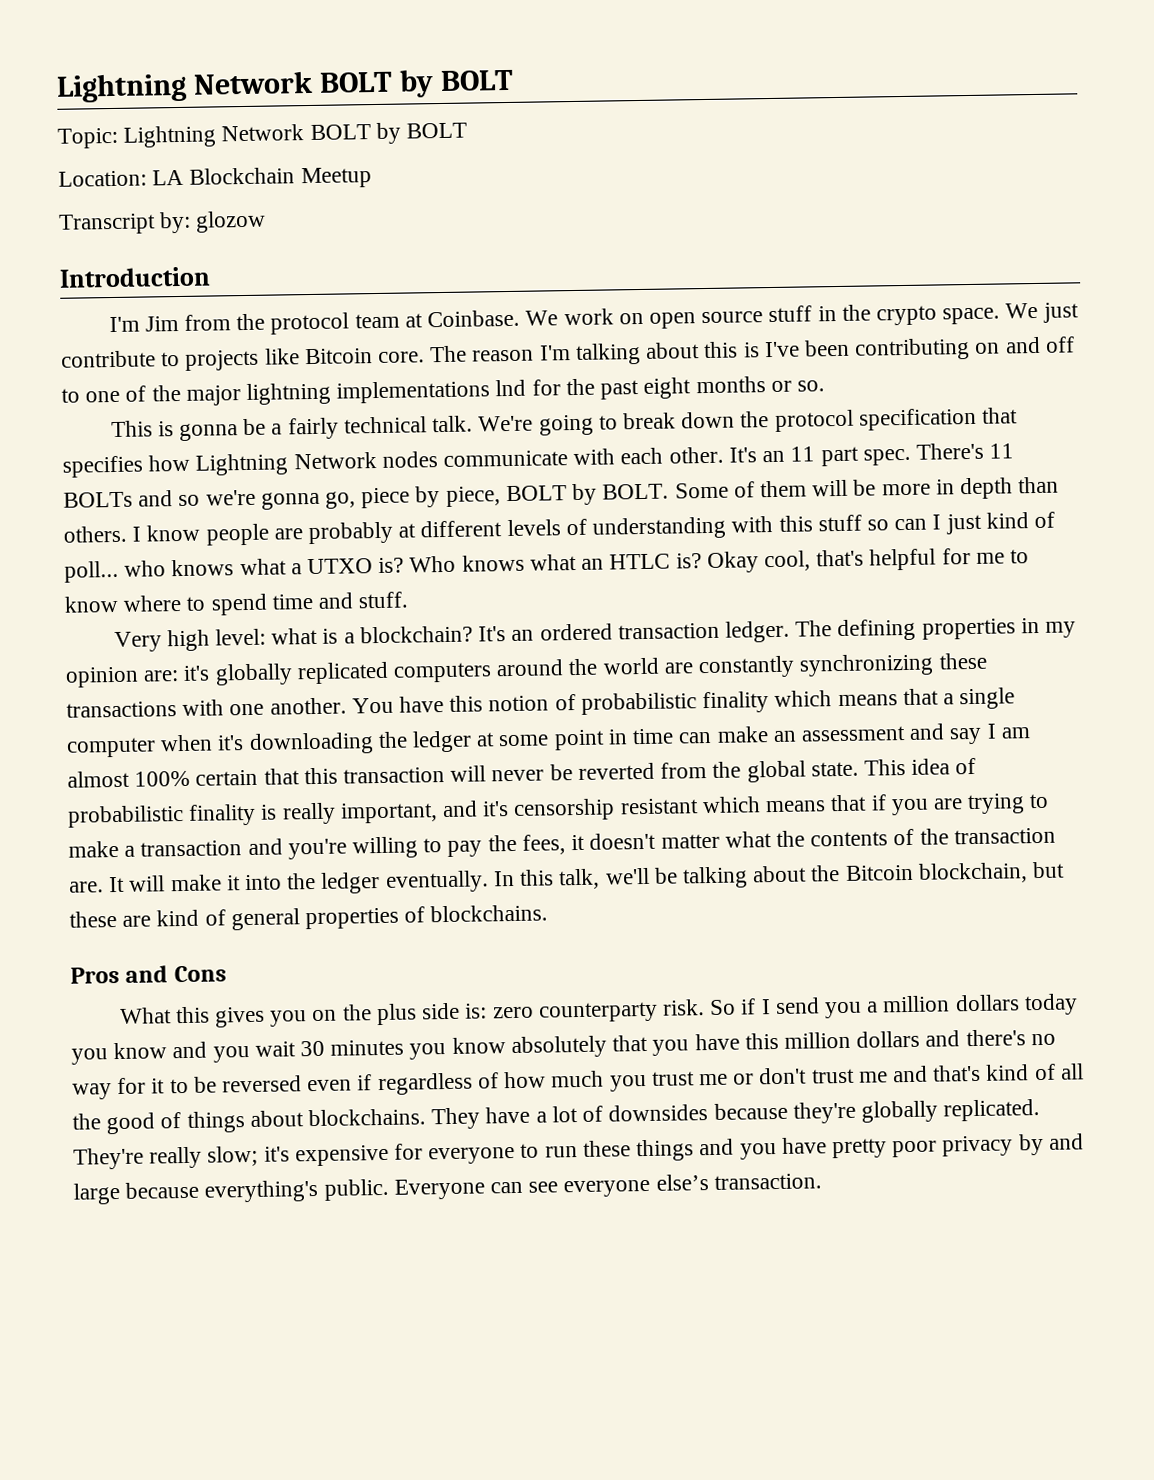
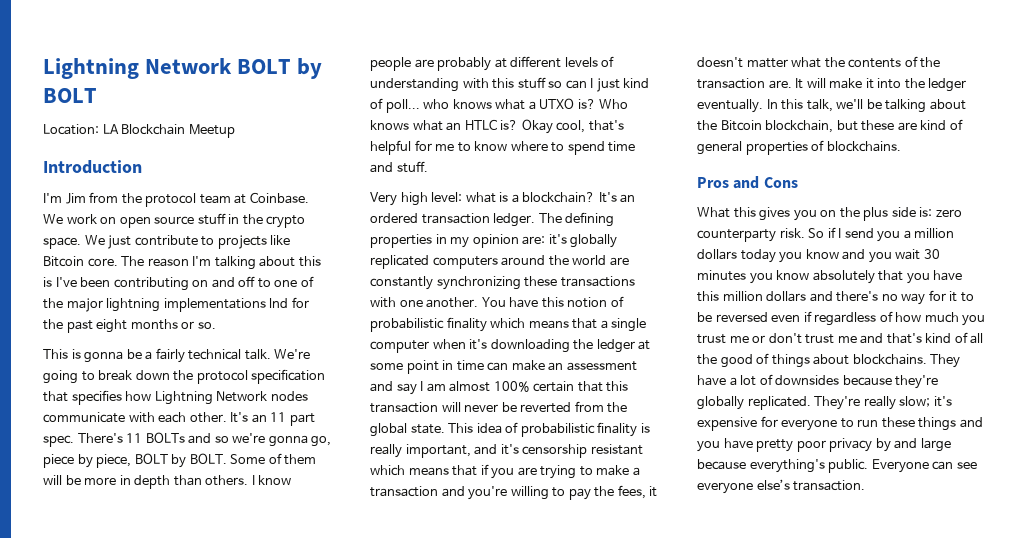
[56,69,515,103] [57,122,468,149] Lightning Network BOLT by BOLT // Topic: Lightning Network BOLT by BOLT -> [43,58,323,79] [43,88,97,103] Lightning Network BOLT by BOLT
[58,210,267,235] // Transcript by: glozow -> (235, 131) none

